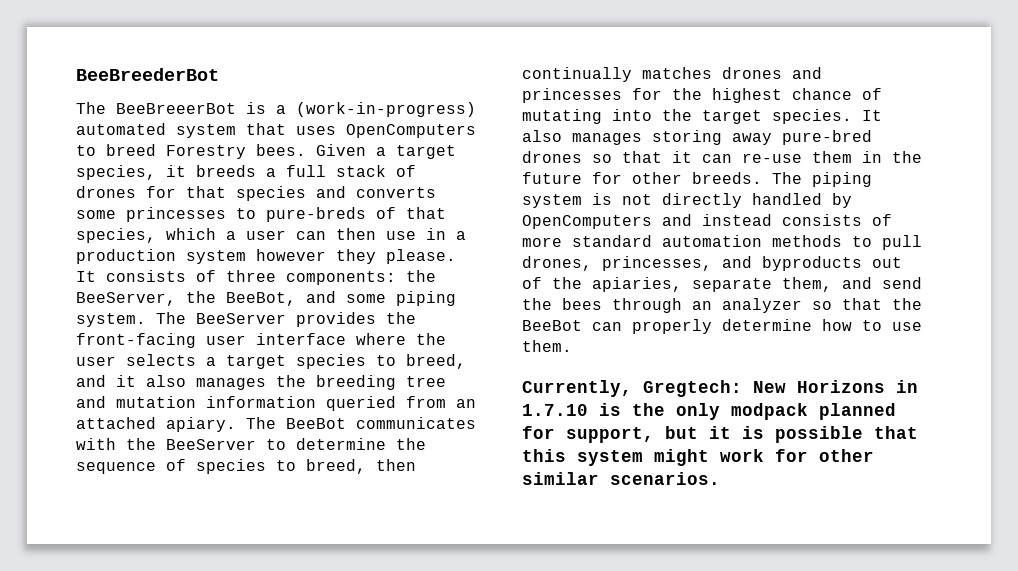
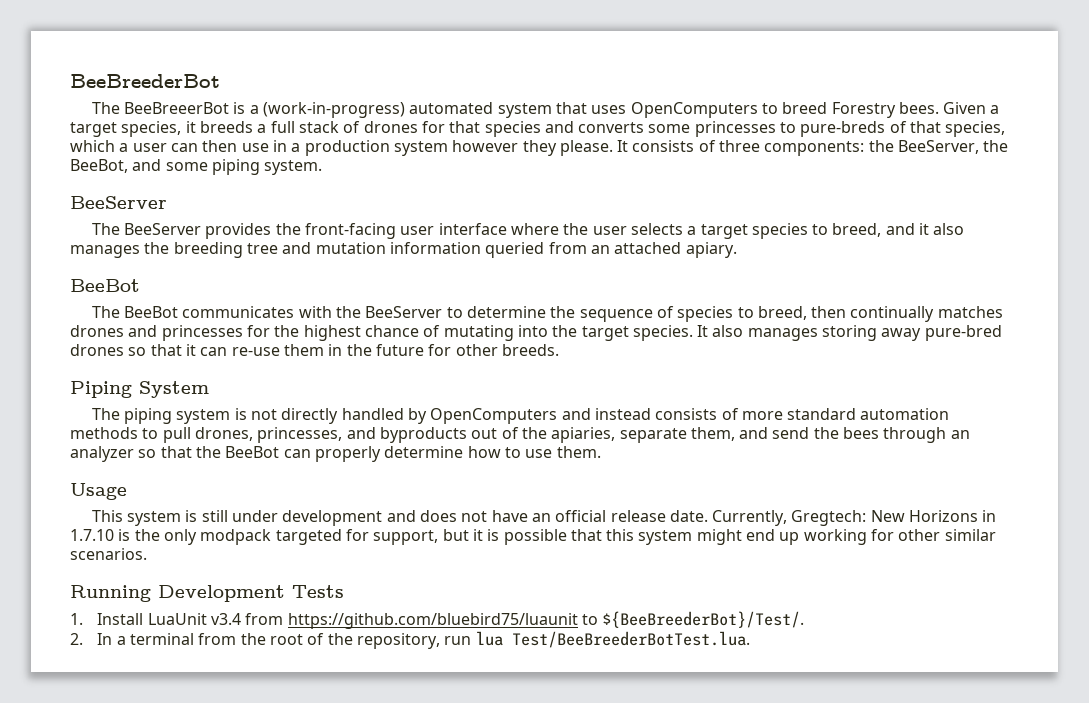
(146, 320) none -> [70,196,167,209] // BeeServer //
(236, 424) none -> [70,279,140,292] // BeeBot //
(762, 178) none -> [70,381,209,398] // Piping System //
(572, 346) none -> [70,483,127,500] [91,510,708,526] Usage // This system is still under development and does not have an official release date.
[819,403,896,420] planned -> [275,529,342,545] targeted
[720,449,764,462] work -> [746,529,867,545] end up working
(720, 478) none -> [70,585,344,602] [70,611,805,629] [70,631,750,649] // Running Development Tests // 1. Install LuaUnit v3.4 from https://github.com/bluebird75/luaunit to ${BeeBreederBot}/Test/. // 2. In a terminal from the root of the repository, run lua Test/BeeBreederBotTest.lua.

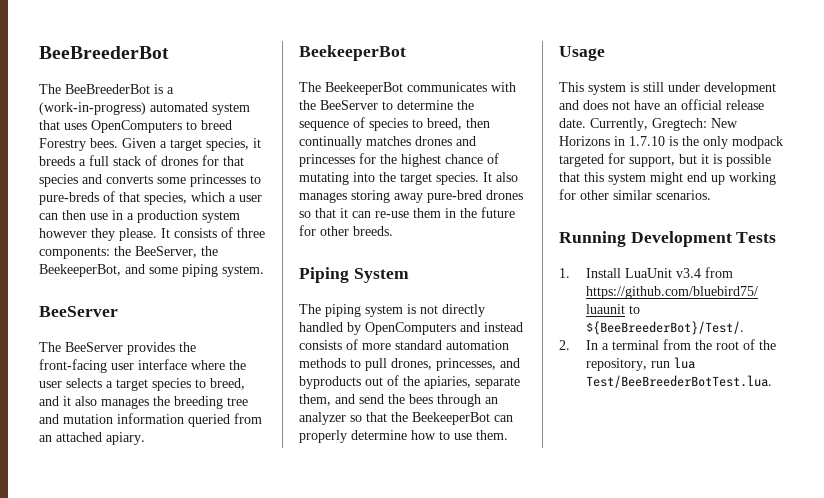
[124,102,230,114] BeeBreeerBot -> [65,84,150,94] BeeBreederBot
[70,159,128,173] BeeBot, -> [39,264,121,277] BeekeeperBot,
[70,279,140,292] [91,306,179,318] BeeBot // The BeeBot -> [299,45,406,61] [299,82,403,95] BeekeeperBot // The BeekeeperBot
[225,446,280,458] BeeBot -> [412,412,490,425] BeekeeperBot

